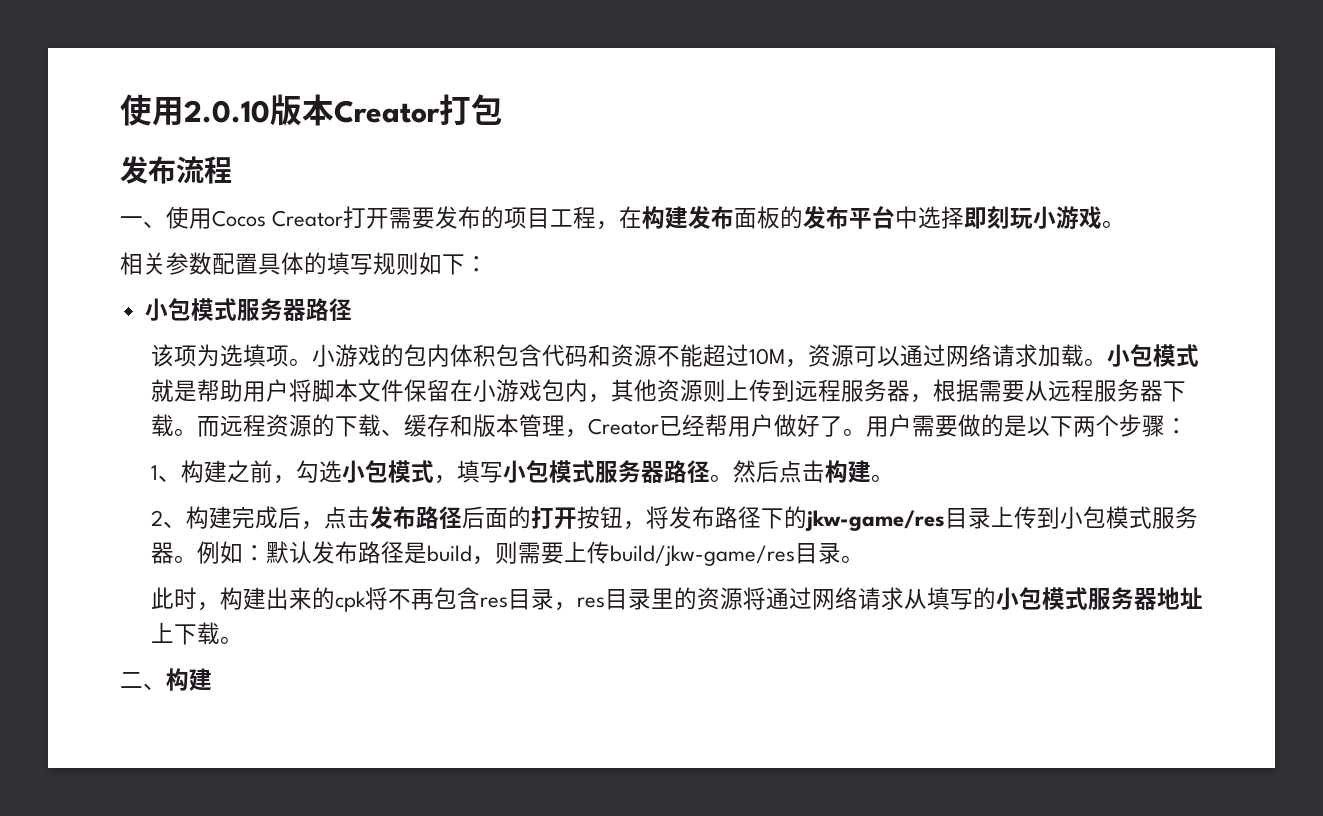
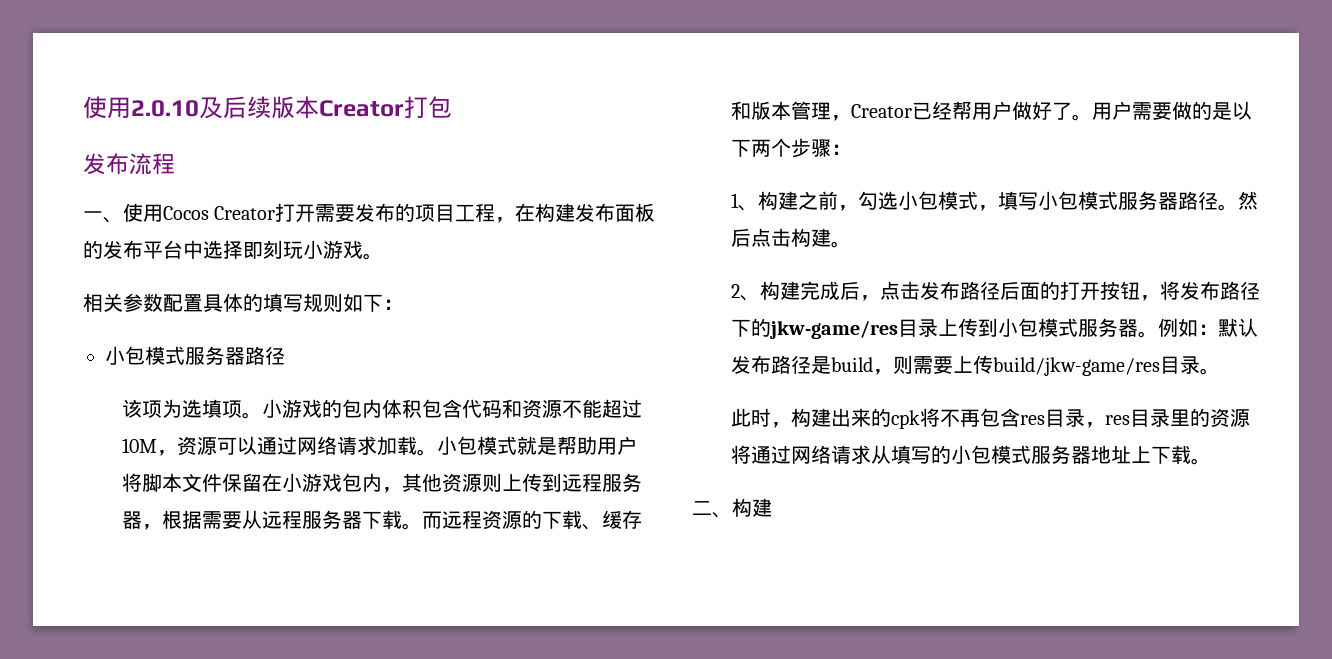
(270, 111) none -> [199,96,271,119] 及后续

